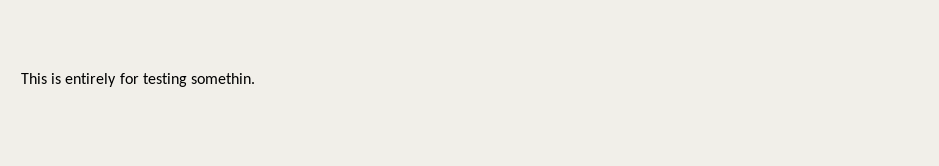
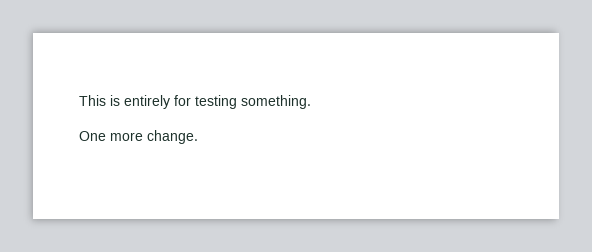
[190,73,255,84] somethin. -> [241,95,311,109] [79,130,198,144] something. // One more change.

